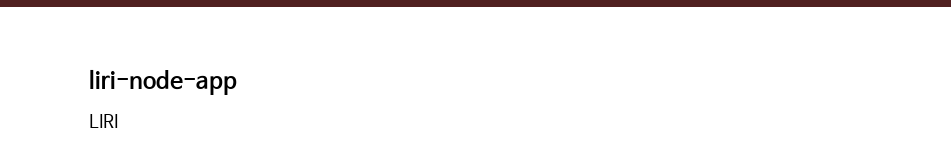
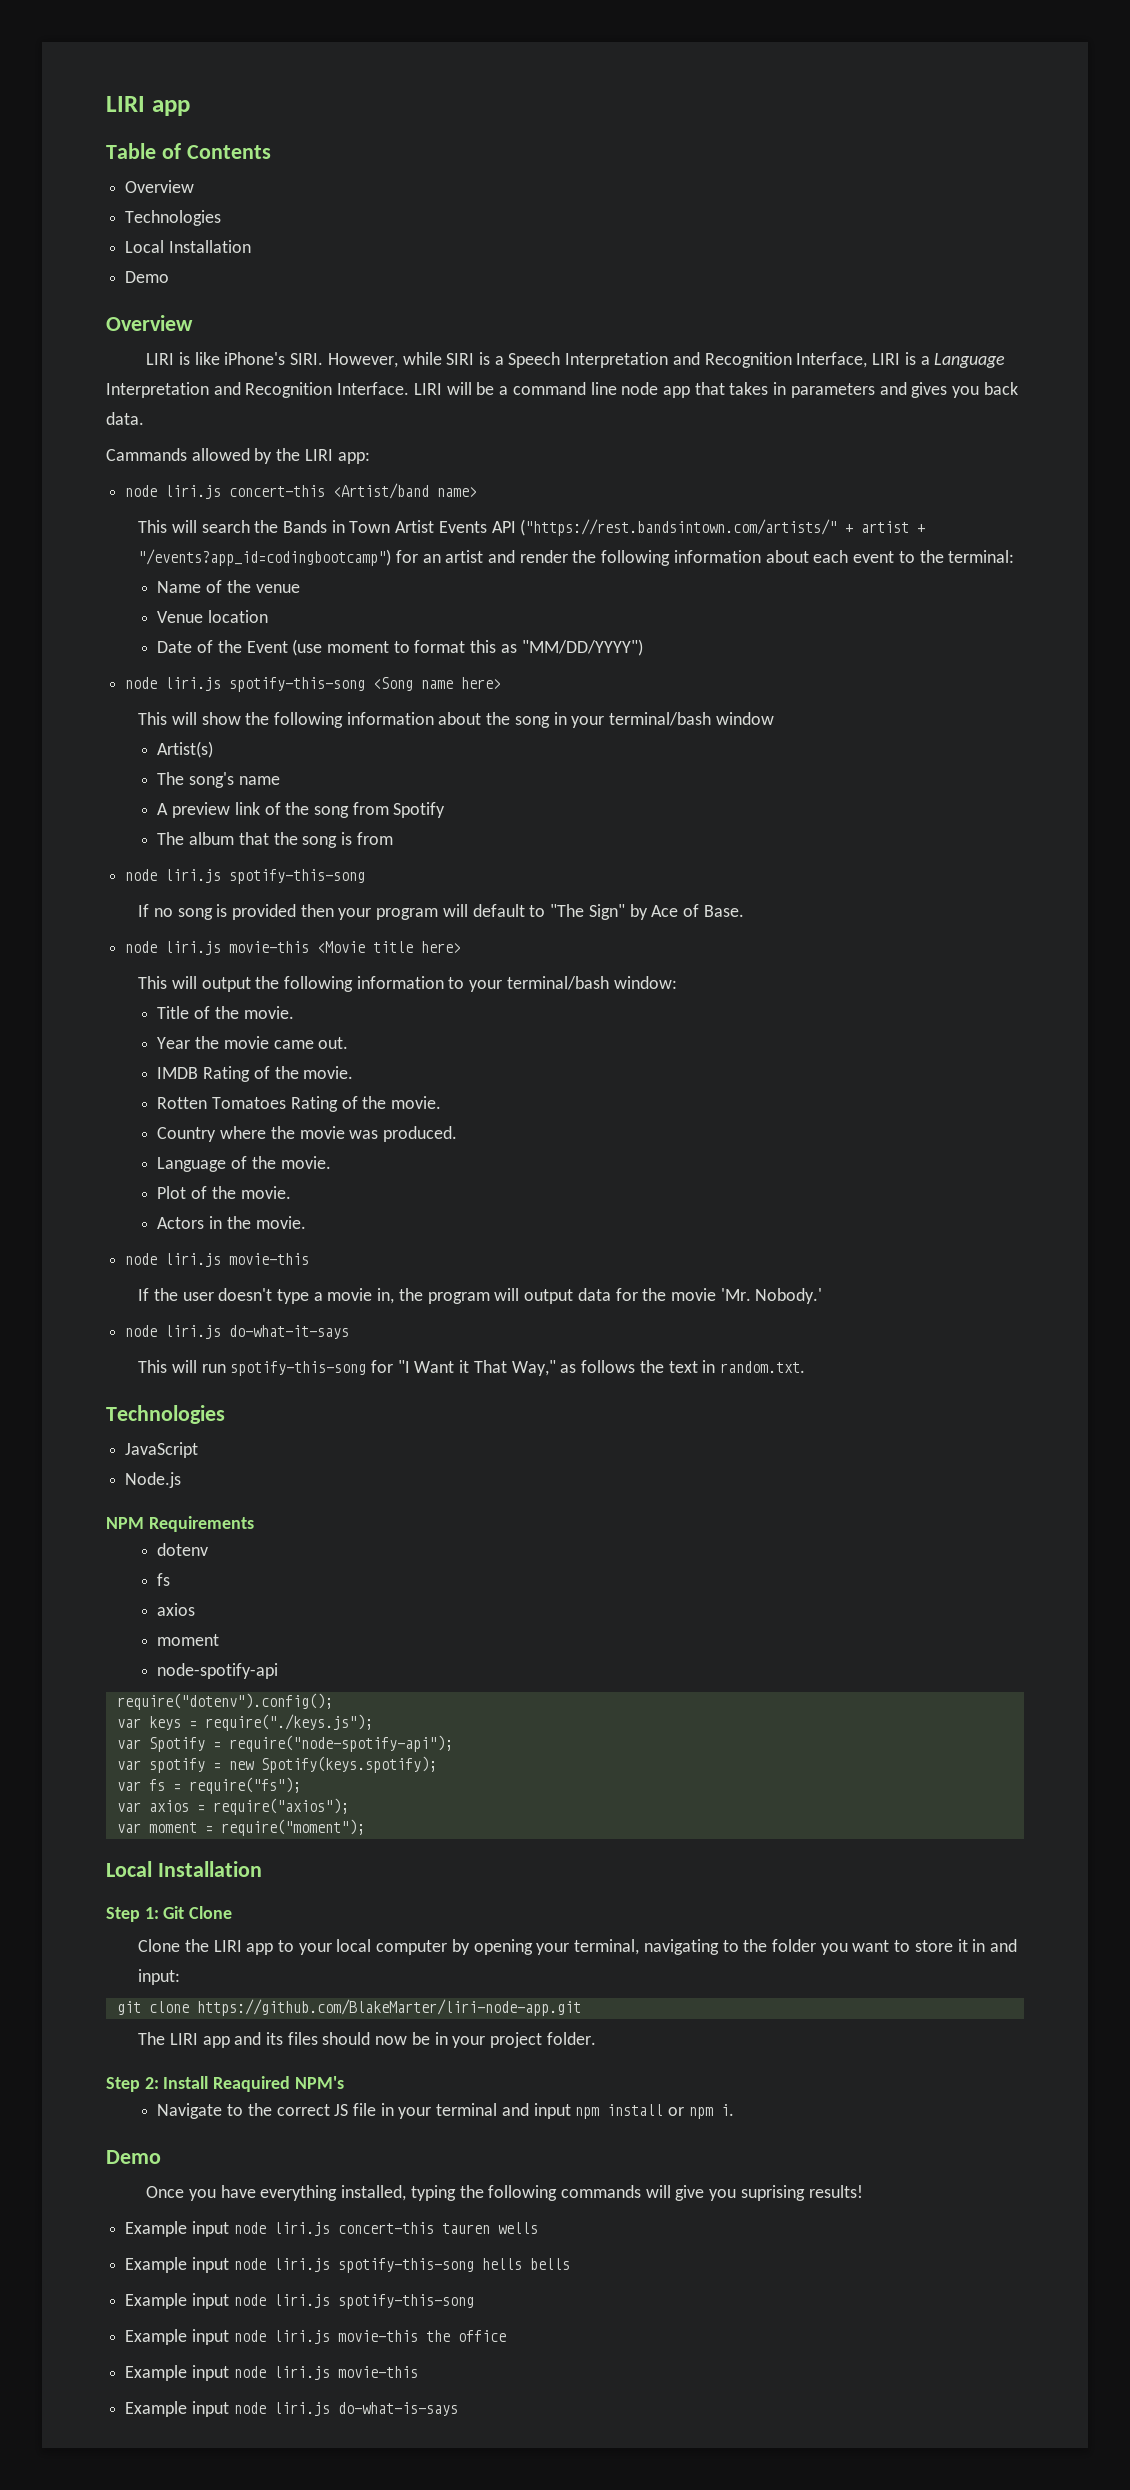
[89,69,237,95] [89,114,118,128] liri-node-app // LIRI -> [106,96,190,116] [106,143,271,159] [125,180,195,193] [125,210,222,226] [125,240,251,253] [125,271,170,283] [106,315,193,331] [146,352,1006,368] [106,382,1018,398] [106,412,144,425] [106,448,370,464] [125,483,478,499] [138,519,926,536] [138,549,1015,566] [157,580,300,593] [157,610,269,623] [157,639,643,656] [125,677,502,692] [138,712,774,728] [157,741,214,758] [157,772,280,788] [157,802,446,818] [157,832,393,848] [125,869,366,884] [138,904,744,920] [125,941,462,955] [138,976,677,992] [157,1006,294,1019] [157,1036,349,1049] [157,1066,354,1082] [157,1096,441,1112] [157,1126,457,1142] [157,1156,331,1172] [157,1186,291,1199] [157,1216,306,1229] [125,1253,310,1267] [138,1288,823,1304] [125,1325,350,1339] [138,1360,805,1376] [106,1405,225,1424] [125,1442,199,1458] [125,1472,182,1488] [106,1516,254,1532] [157,1543,209,1556] [157,1573,171,1586] [157,1603,196,1616] [157,1634,220,1646] [157,1663,279,1679] [116,1693,333,1710] [116,1714,373,1731] [116,1735,453,1752] [116,1756,437,1773] [116,1777,301,1794] [116,1798,349,1815] [116,1819,365,1836] [106,1861,262,1877] [106,1906,233,1922] [138,1939,1018,1955] [138,1969,181,1985] [116,1999,581,2016] [138,2032,596,2048] [106,2076,344,2092] [157,2103,734,2119] [106,2150,161,2164] [146,2185,863,2201] [125,2221,538,2237] [125,2257,570,2273] [125,2293,474,2309] [125,2329,506,2345] [125,2365,418,2381] [125,2401,458,2417] LIRI app // Table of Contents // Overview // Technologies // Local Installation // Demo // Overview // LIRI is like iPhone's SIRI. However, while SIRI is a Speech Interpretation and Recognition Interface, LIRI is a Language Interpretation and Recognition Interface. LIRI will be a command line node app that takes in parameters and gives you back data. // Cammands allowed by the LIRI app: // node liri.js concert-this <Artist/band name> // This will search the Bands in Town Artist Events API ("https://rest.bandsintown.com/artists/" + artist + "/events?app_id=codingbootcamp") for an artist and render the following information about each event to the terminal: // Name of the venue // Venue location // Date of the Event (use moment to format this as "MM/DD/YYYY") // node liri.js spotify-this-song <Song name here> // This will show the following information about the song in your terminal/bash window // Artist(s) // The song's name // A preview link of the song from Spotify // The album that the song is from // node liri.js spotify-this-song // If no song is provided then your program will default to "The Sign" by Ace of Base. // node liri.js movie-this <Movie title here> // This will output the following information to your terminal/bash window: // Title of the movie. // Year the movie came out. // IMDB Rating of the movie. // Rotten Tomatoes Rating of the movie. // Country where the movie was produced. // Language of the movie. // Plot of the movie. // Actors in the movie. // node liri.js movie-this // If the user doesn't type a movie in, the program will output data for the movie 'Mr. Nobody.' // node liri.js do-what-it-says // This will run spotify-this-song for "I Want it That Way," as follows the text in random.txt. // Technologies // JavaScript // Node.js // NPM Requirements // dotenv // fs // axios // moment // node-spotify-api // require("dotenv").config(); // var keys = require("./keys.js"); // var Spotify = require("node-spotify-api"); // var spotify = new Spotify(keys.spotify); // var fs = require("fs"); // var axios = require("axios"); // var moment = require("moment"); // Local Installation // Step 1: Git Clone // Clone the LIRI app to your local computer by opening your terminal, navigating to the folder you want to store it in and input: // git clone https://github.com/BlakeMarter/liri-node-app.git // The LIRI app and its files should now be in your project folder. // Step 2: Install Reaquired NPM's // Navigate to the correct JS file in your terminal and input npm install or npm i. // Demo // Once you have everything installed, typing the following commands will give you suprising results! // Example input node liri.js concert-this tauren wells // Example input node liri.js spotify-this-song hells bells // Example input node liri.js spotify-this-song // Example input node liri.js movie-this the office // Example input node liri.js movie-this // Example input node liri.js do-what-is-says

